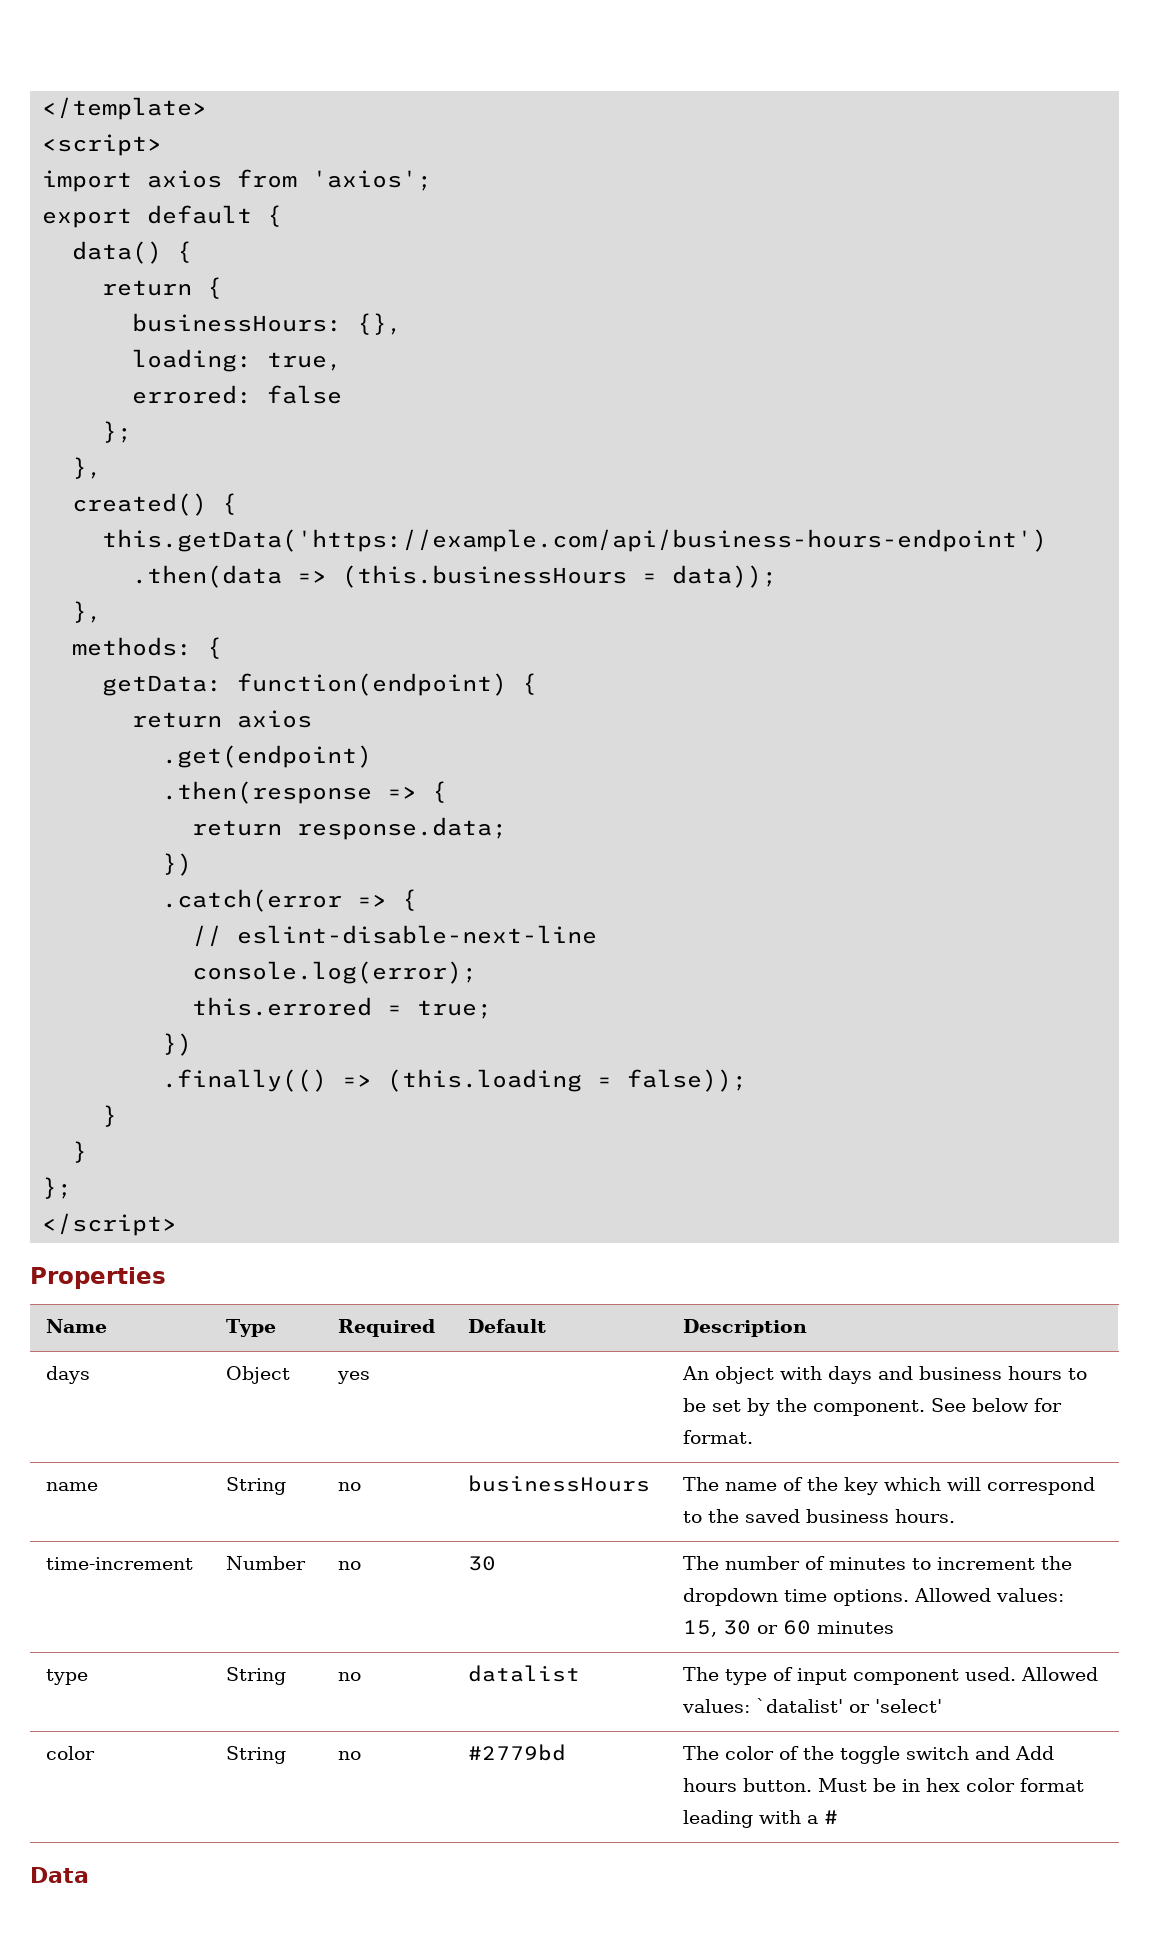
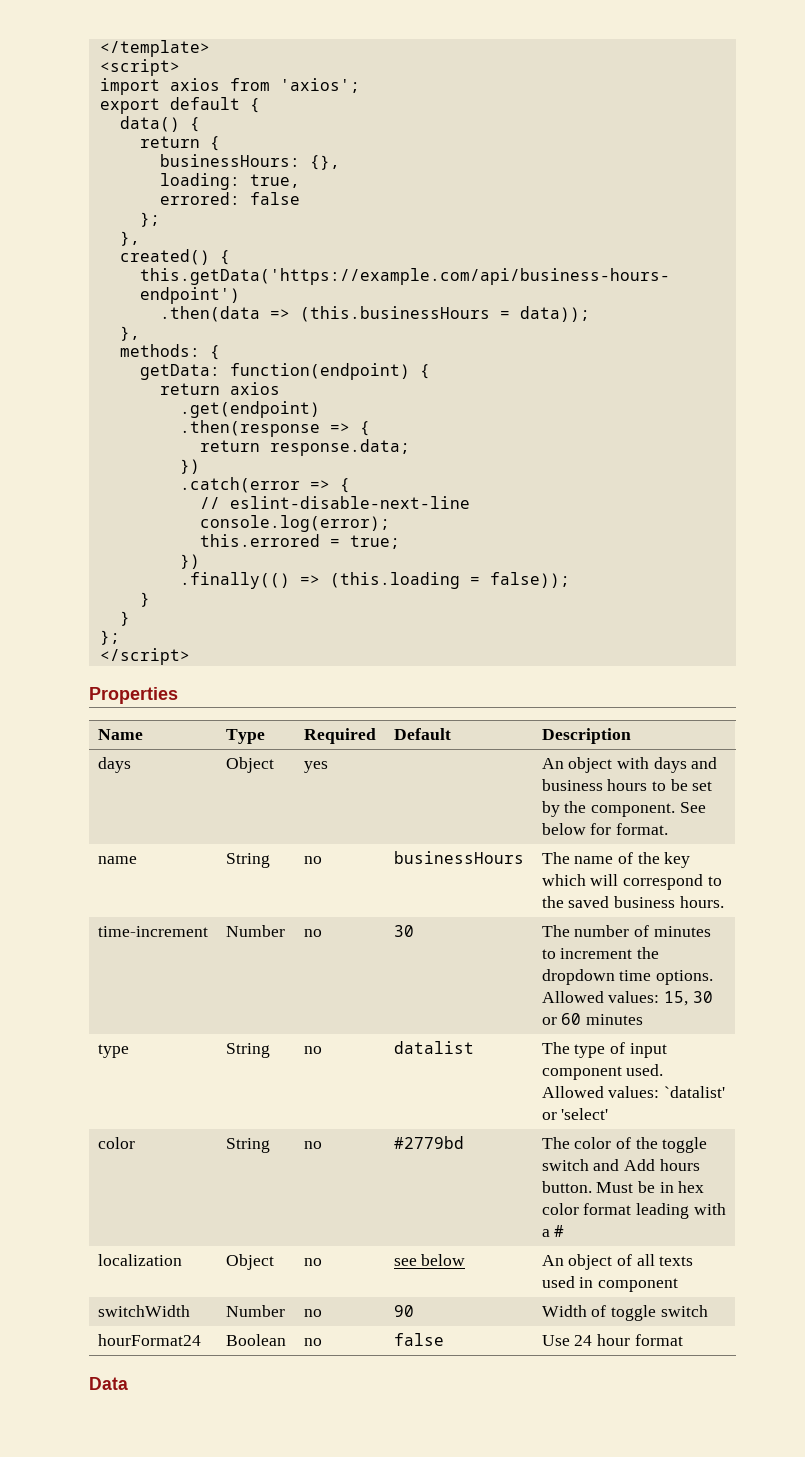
(839, 1817) none -> [97,1254,182,1266] [225,1254,274,1270] [303,1258,322,1266] [393,1254,466,1266] [541,1254,694,1270] [541,1276,679,1292] [97,1305,190,1317] [225,1305,285,1317] [303,1309,322,1317] [393,1305,414,1317] [541,1305,708,1321] [97,1334,201,1346] [225,1334,286,1346] [303,1338,322,1346] [393,1333,444,1346] [541,1334,683,1346] // localization | Object | no | see below | An object of all texts used in component // switchWidth | Number | no | 90 | Width of toggle switch // hourFormat24 | Boolean | no | false | Use 24 hour format

